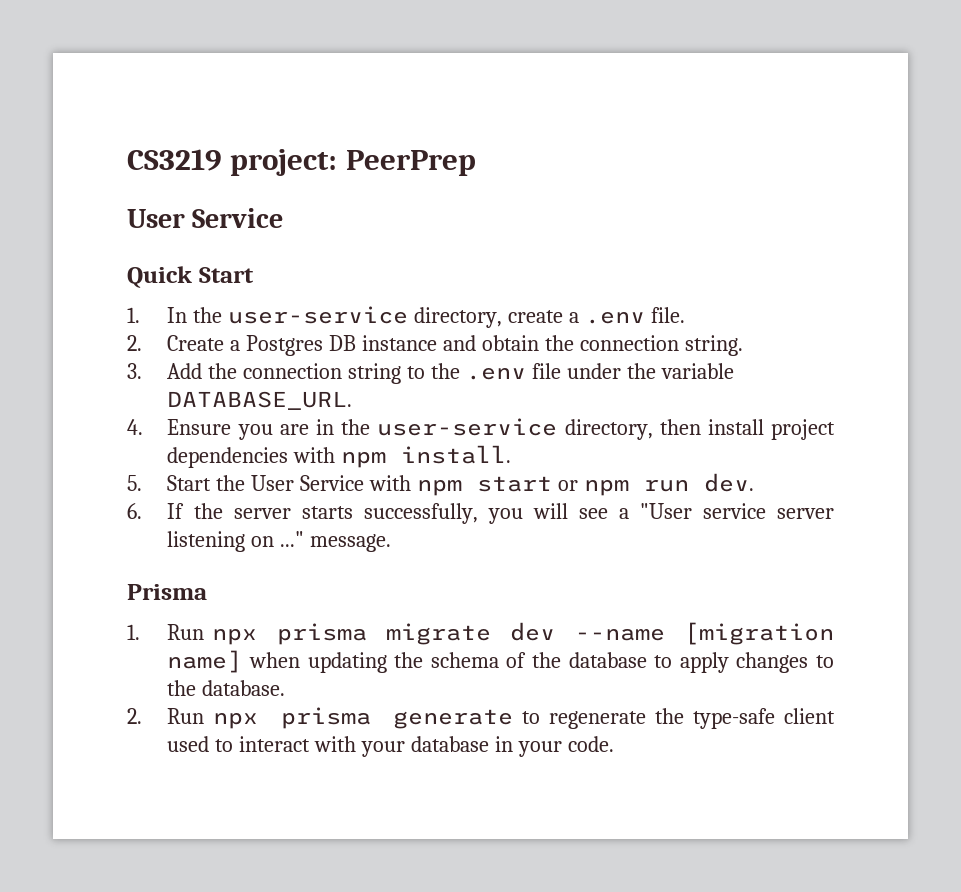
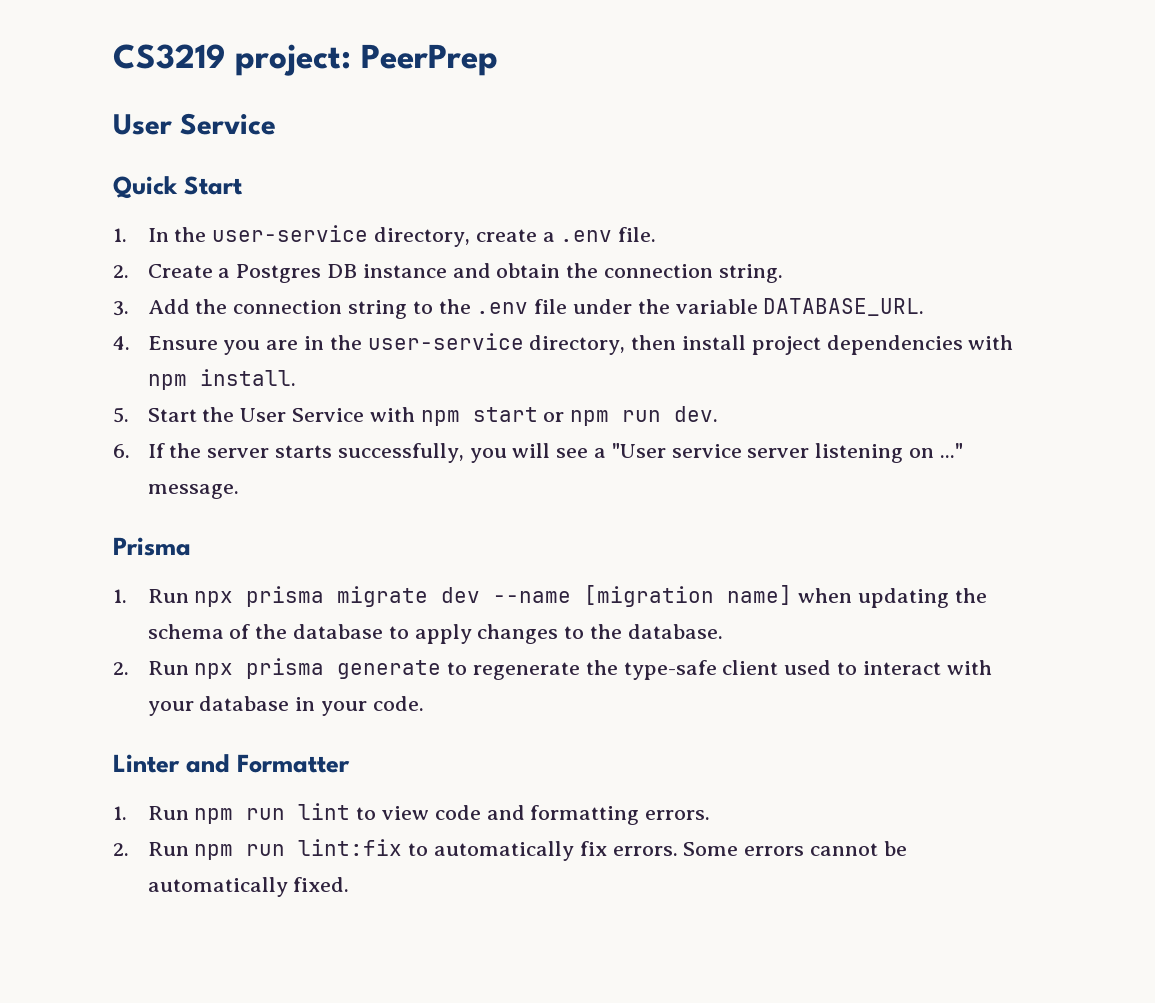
(615, 744) none -> [113,754,351,773] [113,803,711,825] [113,839,907,861] [147,877,350,897] // Linter and Formatter // 1. Run npm run lint to view code and formatting errors. // 2. Run npm run lint:fix to automatically fix errors. Some errors cannot be automatically fixed.

